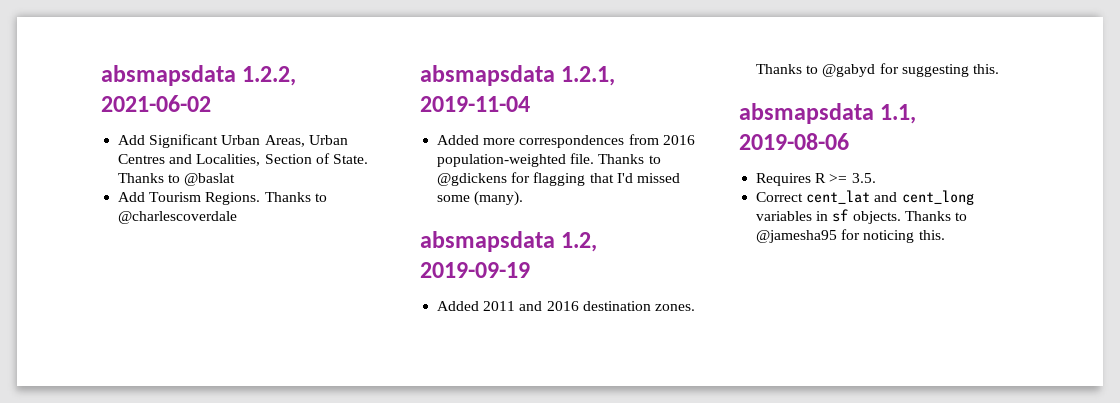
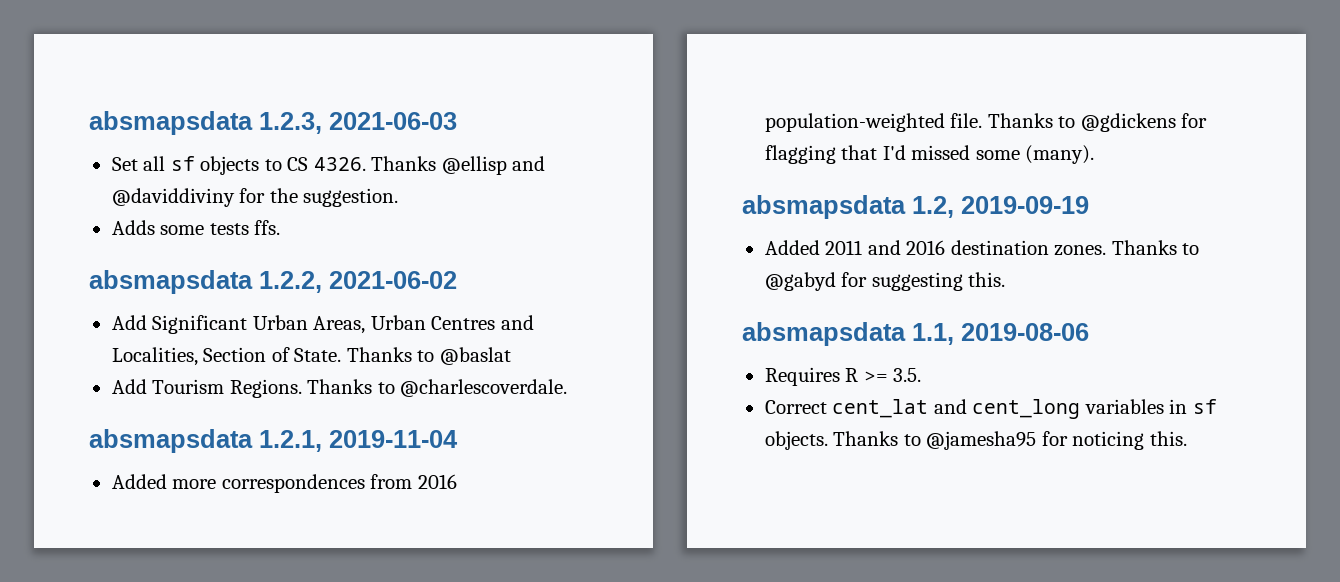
[101,65,236,86] absmapsdata -> [89,111,457,135] [111,156,546,175] [111,188,399,207] [111,220,281,235] [89,270,253,294] absmapsdata 1.2.3, 2021-06-03 // Set all sf objects to CS 4326. Thanks @ellisp and @daviddiviny for the suggestion. // Adds some tests ffs. // absmapsdata
[118,211,238,224] @charlescoverdale -> [400,379,568,397] @charlescoverdale.

